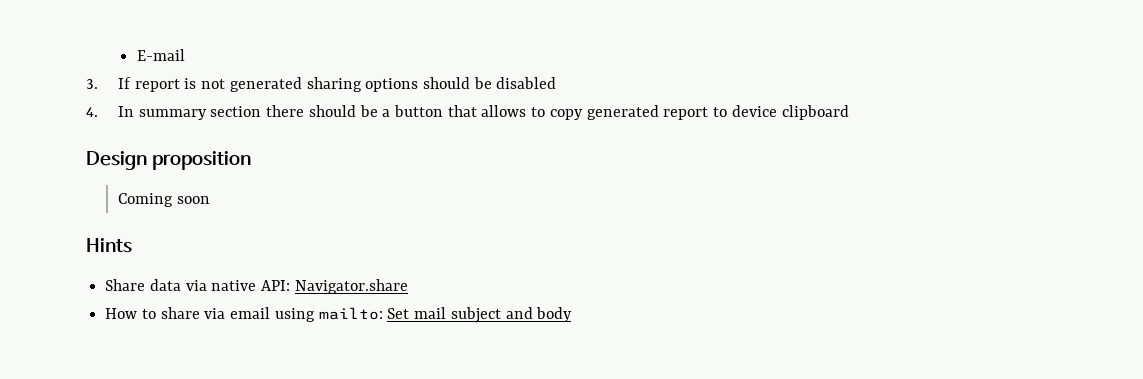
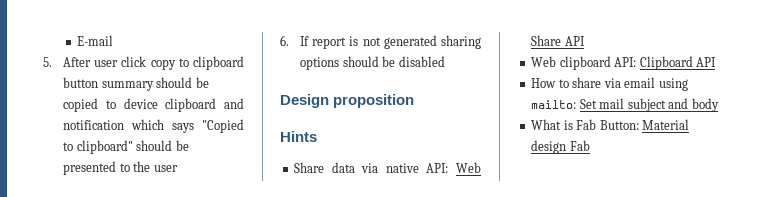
[86,79,98,89] 3. -> [43,56,244,70] [63,77,209,91] [63,98,245,112] [63,119,244,133] [63,140,189,154] [63,161,178,175] [280,35,289,46] 5. After user click copy to clipboard button summary should be copied to device clipboard and notification which says "Copied to clipboard" should be presented to the user // 6.
[86,105,849,120] // 4. In summary section there should be a button that allows to copy generated report to device clipboard -> (445, 61) none
[117,193,210,207] // Coming soon -> (415, 101) none
[294,279,408,294] Navigator.share -> [455,162,481,173] [531,35,585,46] [531,56,717,70] Web Share API // Web clipboard API: Clipboard API
(573, 314) none -> [531,119,690,130] [531,140,590,154] // What is Fab Button: Material design Fab

